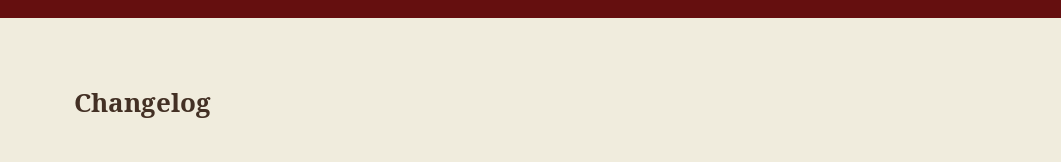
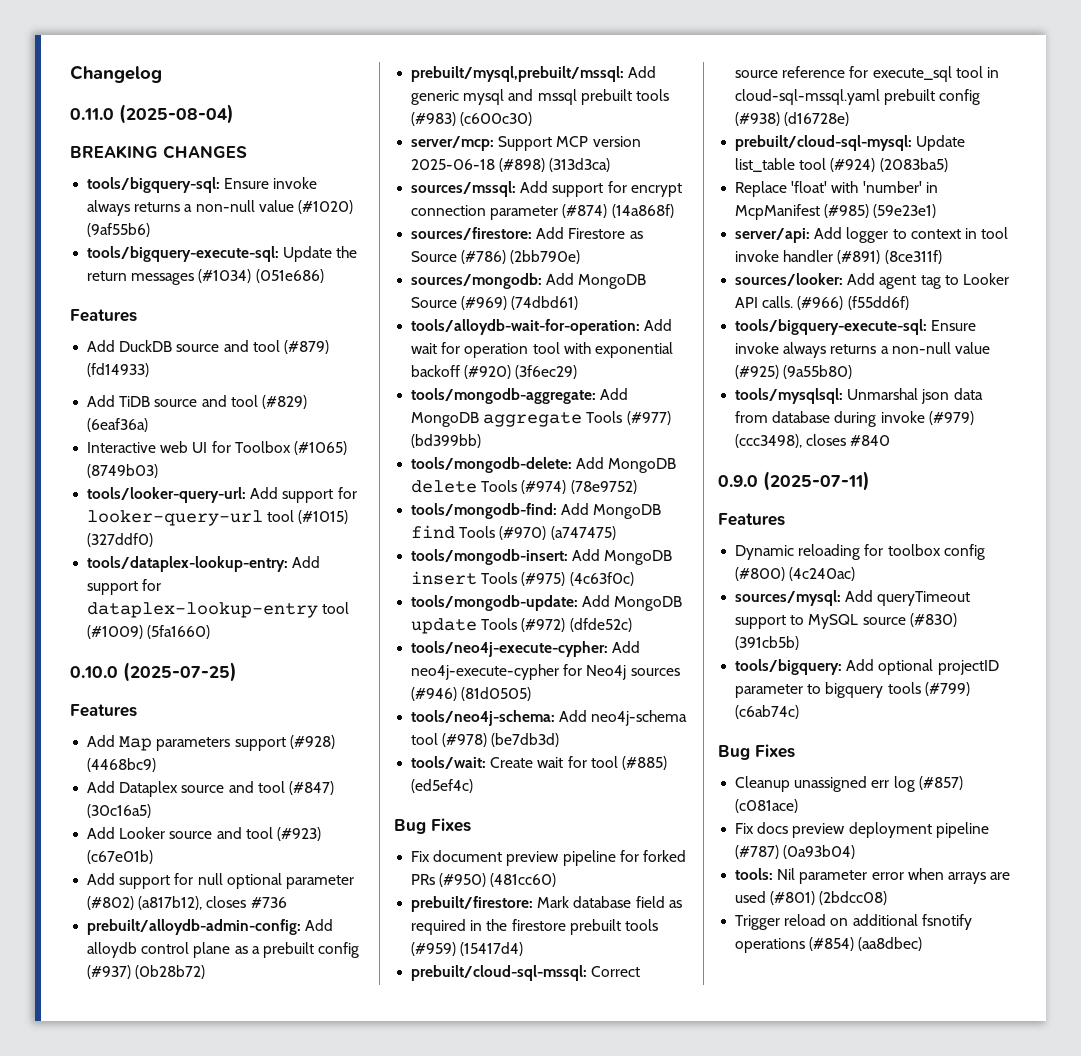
(211, 105) none -> [70,104,234,124] [70,145,247,159] [87,177,318,193] [87,200,353,216] [87,223,151,237] [87,246,358,262] [87,269,324,285] [70,309,137,322] [87,340,329,354] [87,363,150,377] [87,395,307,409] [87,418,149,432] [87,441,347,455] [87,464,159,478] [87,487,357,503] [87,510,349,526] [87,533,154,547] [87,556,321,572] [87,579,162,595] [87,602,350,618] [87,625,211,639] [70,662,237,682] [70,704,137,717] [87,735,335,751] [87,758,157,772] [87,781,334,797] [87,804,152,818] [87,827,321,841] [87,850,154,864] [87,873,354,889] [87,896,287,910] [87,919,334,935] [87,942,360,958] [87,965,206,979] [411,66,657,82] [411,89,669,105] [411,112,533,126] [411,136,641,151] [411,158,611,172] [411,181,682,197] [411,204,674,220] [411,227,643,240] [411,250,581,264] [411,273,647,289] [411,296,579,310] [411,319,673,335] [411,342,673,358] [411,365,578,379] [411,388,629,404] [411,411,671,427] [411,434,482,448] [411,457,677,473] [411,480,637,494] [411,503,662,519] [411,525,616,540] [411,549,673,565] [411,571,634,586] [411,595,683,611] [411,618,632,634] [411,641,641,657] [411,664,680,680] [411,687,532,701] [411,710,688,726] [411,733,560,747] [411,756,667,770] [411,779,474,793] [394,818,471,834] [411,850,686,866] [411,873,557,887] [411,896,682,912] [411,919,658,935] [411,942,524,956] [411,965,641,981] [735,66,999,82] [735,89,981,105] [735,112,850,126] [735,135,966,151] [735,158,948,172] [735,181,938,197] [735,204,937,220] [735,227,1009,243] [735,250,942,264] [735,273,1009,289] [735,296,909,310] [735,319,977,335] [735,342,990,358] [735,365,853,379] [735,388,983,404] [735,411,974,427] [735,434,891,448] [718,471,870,491] [718,513,785,526] [735,544,985,560] [735,567,856,581] [735,590,971,606] [735,613,957,629] [735,636,800,650] [735,659,999,675] [735,682,970,698] [735,705,800,719] [718,744,795,760] [735,776,963,792] [735,799,799,813] [735,822,989,838] [735,845,856,859] [735,868,1011,884] [735,891,888,905] [735,914,972,930] [735,937,923,953] // 0.11.0 (2025-08-04) // BREAKING CHANGES // tools/bigquery-sql: Ensure invoke always returns a non-null value (#1020) (9af55b6) // tools/bigquery-execute-sql: Update the return messages (#1034) (051e686) // Features // Add DuckDB source and tool (#879) (fd14933) // Add TiDB source and tool (#829) (6eaf36a) // Interactive web UI for Toolbox (#1065) (8749b03) // tools/looker-query-url: Add support for looker-query-url tool (#1015) (327ddf0) // tools/dataplex-lookup-entry: Add support for dataplex-lookup-entry tool (#1009) (5fa1660) // 0.10.0 (2025-07-25) // Features // Add Map parameters support (#928) (4468bc9) // Add Dataplex source and tool (#847) (30c16a5) // Add Looker source and tool (#923) (c67e01b) // Add support for null optional parameter (#802) (a817b12), closes #736 // prebuilt/alloydb-admin-config: Add alloydb control plane as a prebuilt config (#937) (0b28b72) // prebuilt/mysql,prebuilt/mssql: Add generic mysql and mssql prebuilt tools (#983) (c600c30) // server/mcp: Support MCP version 2025-06-18 (#898) (313d3ca) // sources/mssql: Add support for encrypt connection parameter (#874) (14a868f) // sources/firestore: Add Firestore as Source (#786) (2bb790e) // sources/mongodb: Add MongoDB Source (#969) (74dbd61) // tools/alloydb-wait-for-operation: Add wait for operation tool with exponential backoff (#920) (3f6ec29) // tools/mongodb-aggregate: Add MongoDB aggregate Tools (#977) (bd399bb) // tools/mongodb-delete: Add MongoDB delete Tools (#974) (78e9752) // tools/mongodb-find: Add MongoDB find Tools (#970) (a747475) // tools/mongodb-insert: Add MongoDB insert Tools (#975) (4c63f0c) // tools/mongodb-update: Add MongoDB update Tools (#972) (dfde52c) // tools/neo4j-execute-cypher: Add neo4j-execute-cypher for Neo4j sources (#946) (81d0505) // tools/neo4j-schema: Add neo4j-schema tool (#978) (be7db3d) // tools/wait: Create wait for tool (#885) (ed5ef4c) // Bug Fixes // Fix document preview pipeline for forked PRs (#950) (481cc60) // prebuilt/firestore: Mark database field as required in the firestore prebuilt tools (#959) (15417d4) // prebuilt/cloud-sql-mssql: Correct source reference for execute_sql tool in cloud-sql-mssql.yaml prebuilt config (#938) (d16728e) // prebuilt/cloud-sql-mysql: Update list_table tool (#924) (2083ba5) // Replace 'float' with 'number' in McpManifest (#985) (59e23e1) // server/api: Add logger to context in tool invoke handler (#891) (8ce311f) // sources/looker: Add agent tag to Looker API calls. (#966) (f55dd6f) // tools/bigquery-execute-sql: Ensure invoke always returns a non-null value (#925) (9a55b80) // tools/mysqlsql: Unmarshal json data from database during invoke (#979) (ccc3498), closes #840 // 0.9.0 (2025-07-11) // Features // Dynamic reloading for toolbox config (#800) (4c240ac) // sources/mysql: Add queryTimeout support to MySQL source (#830) (391cb5b) // tools/bigquery: Add optional projectID parameter to bigquery tools (#799) (c6ab74c) // Bug Fixes // Cleanup unassigned err log (#857) (c081ace) // Fix docs preview deployment pipeline (#787) (0a93b04) // tools: Nil parameter error when arrays are used (#801) (2bdcc08) // Trigger reload on additional fsnotify operations (#854) (aa8dbec)

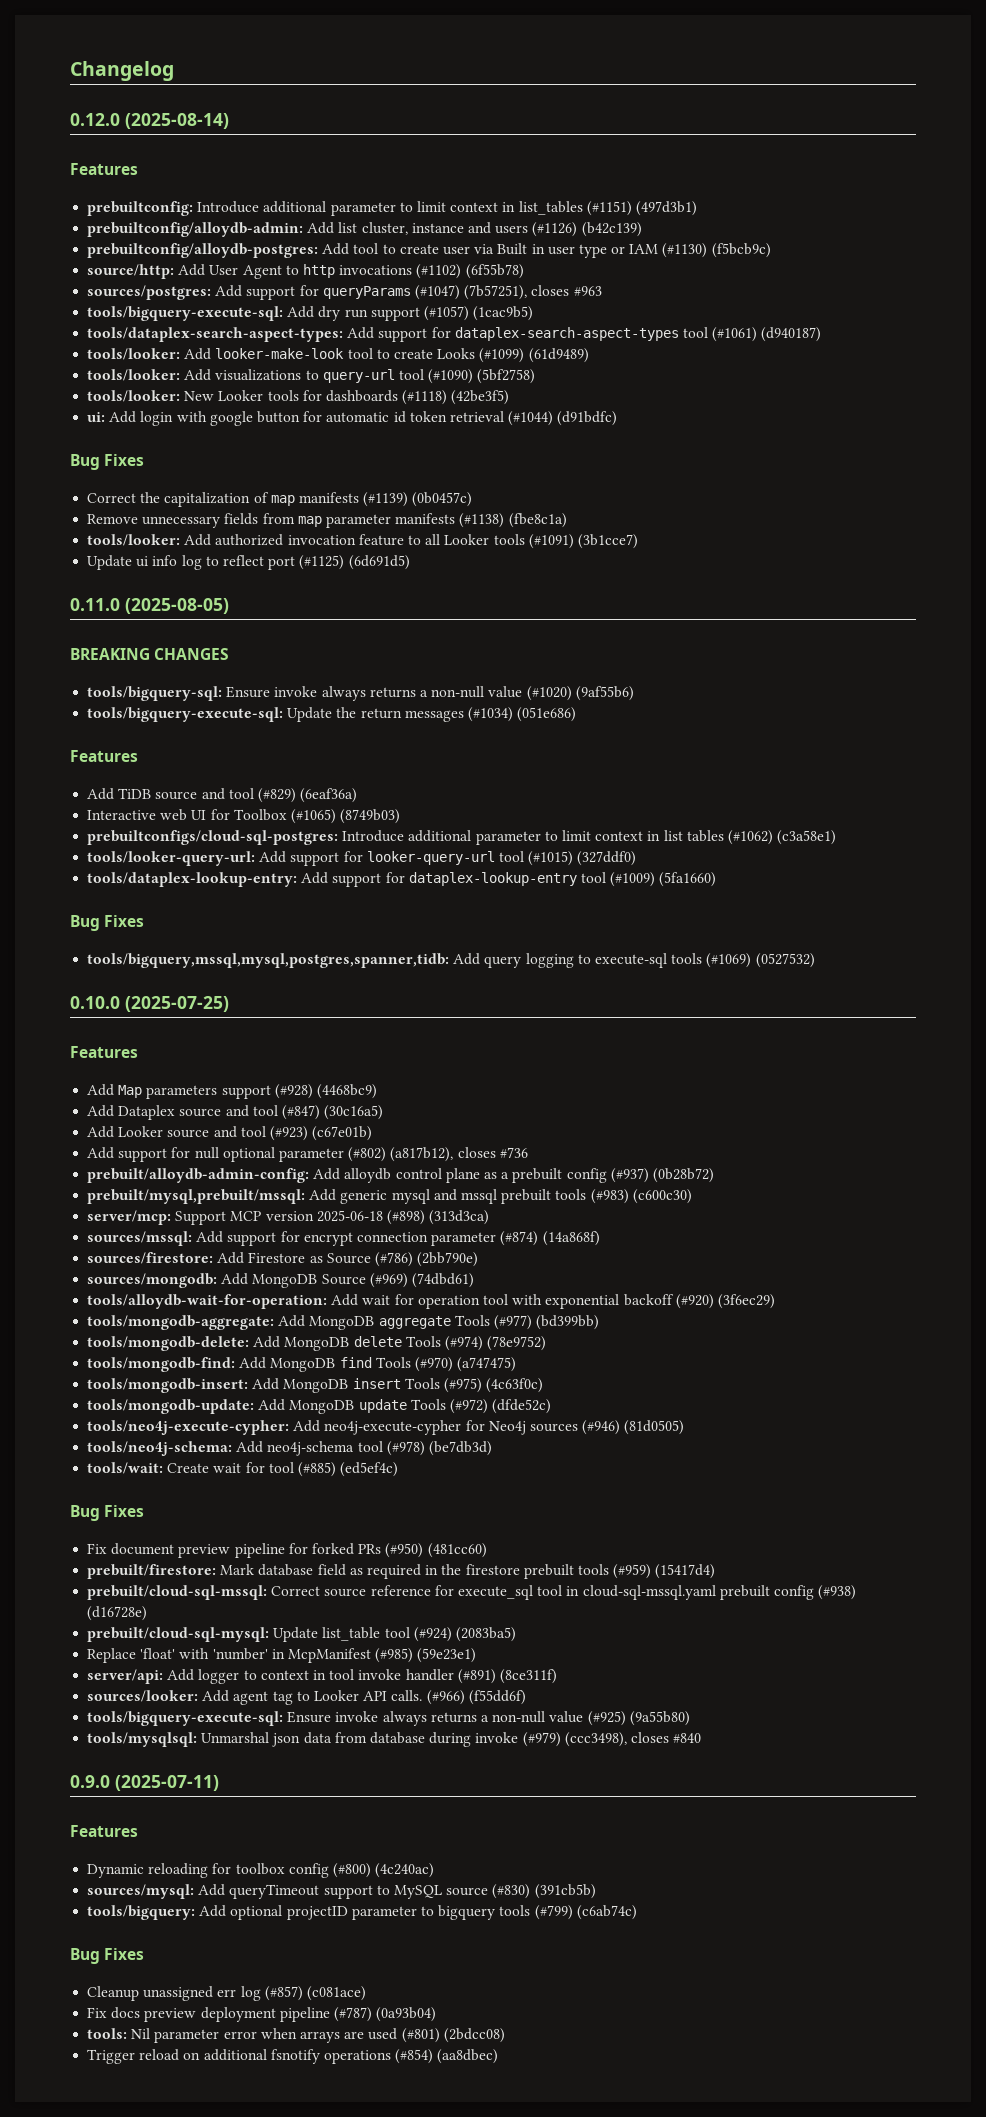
(162, 74) none -> [70,113,229,129] [70,163,138,175] [87,201,697,216] [87,222,642,237] [87,243,771,258] [87,264,524,279] [87,285,602,300] [87,306,534,321] [87,327,822,342] [87,348,589,363] [87,369,536,384] [87,390,510,405] [87,411,618,426] [70,454,145,470] [87,492,473,507] [87,513,567,528] [87,534,638,549] [87,555,410,570] // 0.12.0 (2025-08-14) // Features // prebuiltconfig: Introduce additional parameter to limit context in list_tables (#1151) (497d3b1) // prebuiltconfig/alloydb-admin: Add list cluster, instance and users (#1126) (b42c139) // prebuiltconfig/alloydb-postgres: Add tool to create user via Built in user type or IAM (#1130) (f5bcb9c) // source/http: Add User Agent to http invocations (#1102) (6f55b78) // sources/postgres: Add support for queryParams (#1047) (7b57251), closes #963 // tools/bigquery-execute-sql: Add dry run support (#1057) (1cac9b5) // tools/dataplex-search-aspect-types: Add support for dataplex-search-aspect-types tool (#1061) (d940187) // tools/looker: Add looker-make-look tool to create Looks (#1099) (61d9489) // tools/looker: Add visualizations to query-url tool (#1090) (5bf2758) // tools/looker: New Looker tools for dashboards (#1118) (42be3f5) // ui: Add login with google button for automatic id token retrieval (#1044) (d91bdfc) // Bug Fixes // Correct the capitalization of map manifests (#1139) (0b0457c) // Remove unnecessary fields from map parameter manifests (#1138) (fbe8c1a) // tools/looker: Add authorized invocation feature to all Looker tools (#1091) (3b1cce7) // Update ui info log to reflect port (#1125) (6d691d5)
[119,104,234,124] (2025-08-04) -> [125,598,229,614] (2025-08-05)
[87,340,329,354] [87,363,150,377] // Add DuckDB source and tool (#879) (fd14933) -> (138, 756) none
(159, 471) none -> [87,830,837,845] // prebuiltconfigs/cloud-sql-postgres: Introduce additional parameter to limit context in list tables (#1062) (c3a58e1)
(211, 632) none -> [70,915,145,931] [87,953,815,968] // Bug Fixes // tools/bigquery,mssql,mysql,postgres,spanner,tidb: Add query logging to execute-sql tools (#1069) (0527532)

